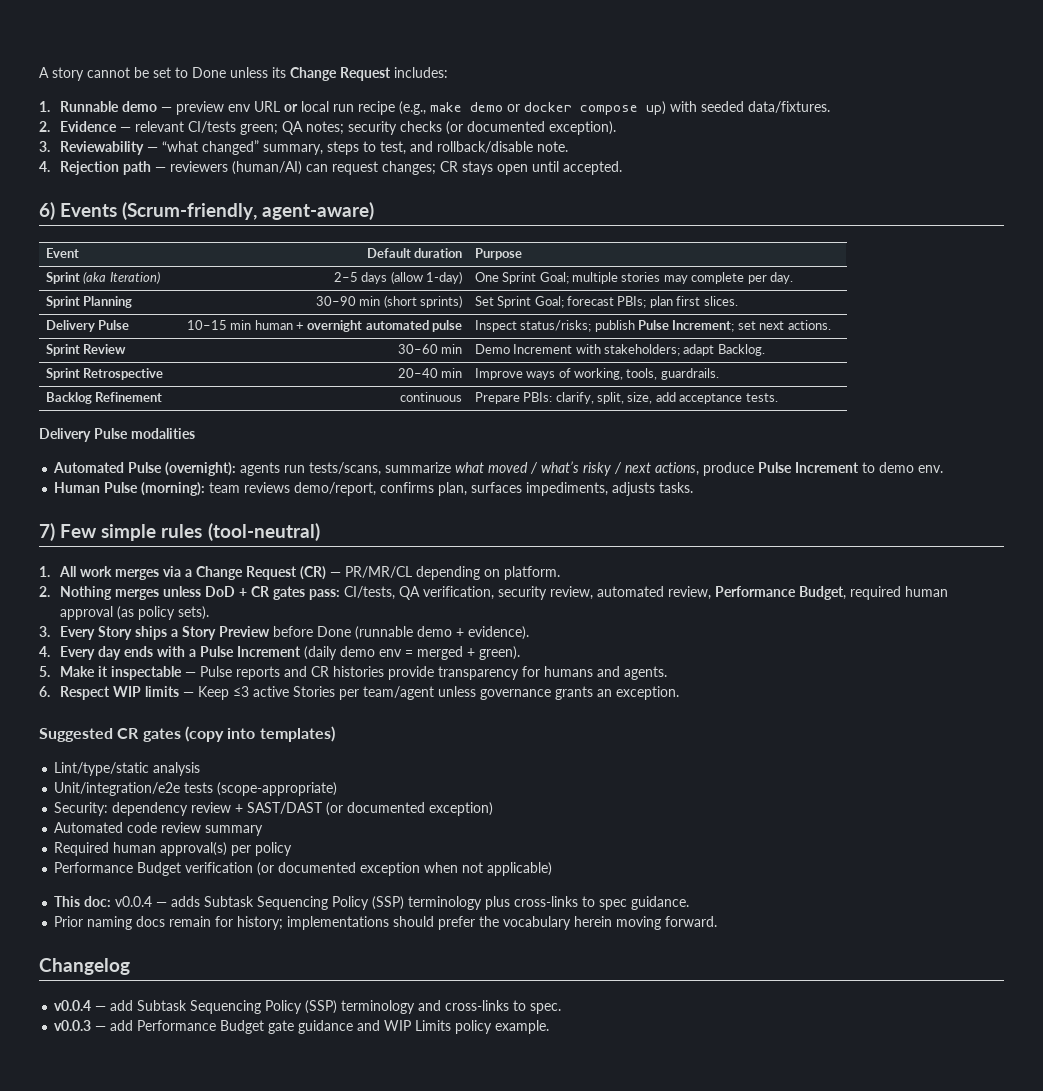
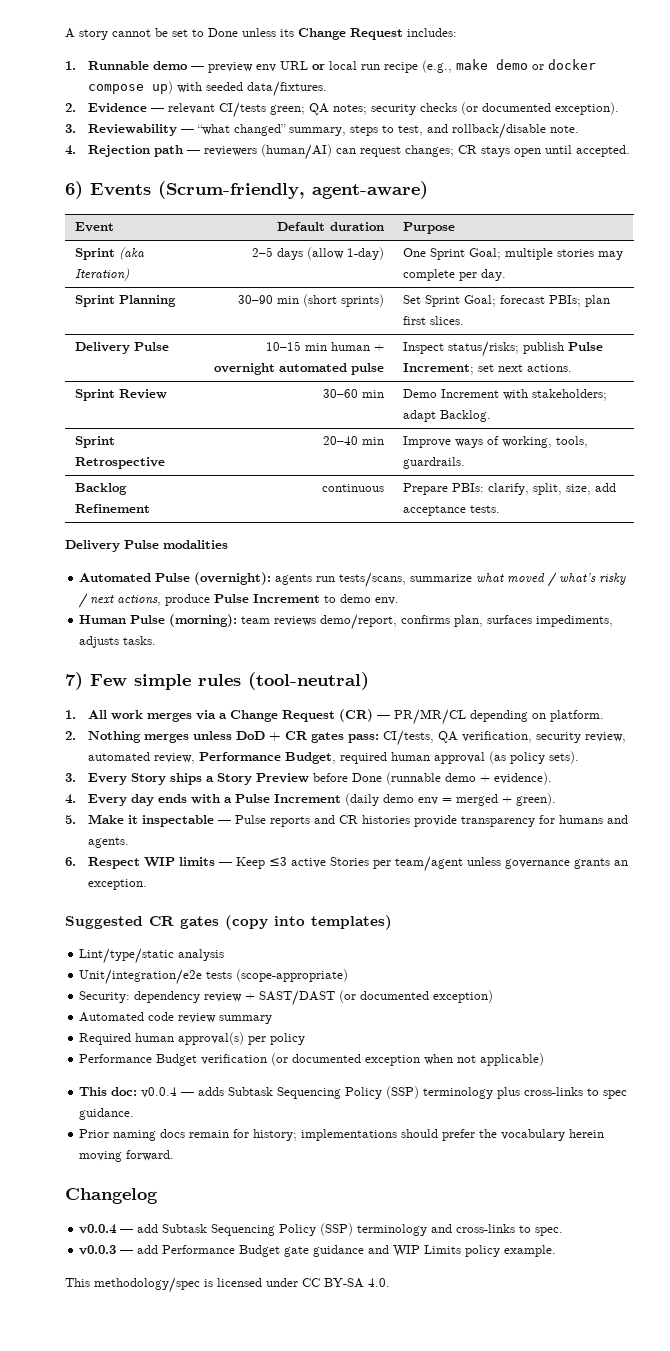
(550, 1027) none -> [65,1277,390,1293] // This methodology/spec is licensed under CC BY-SA 4.0.

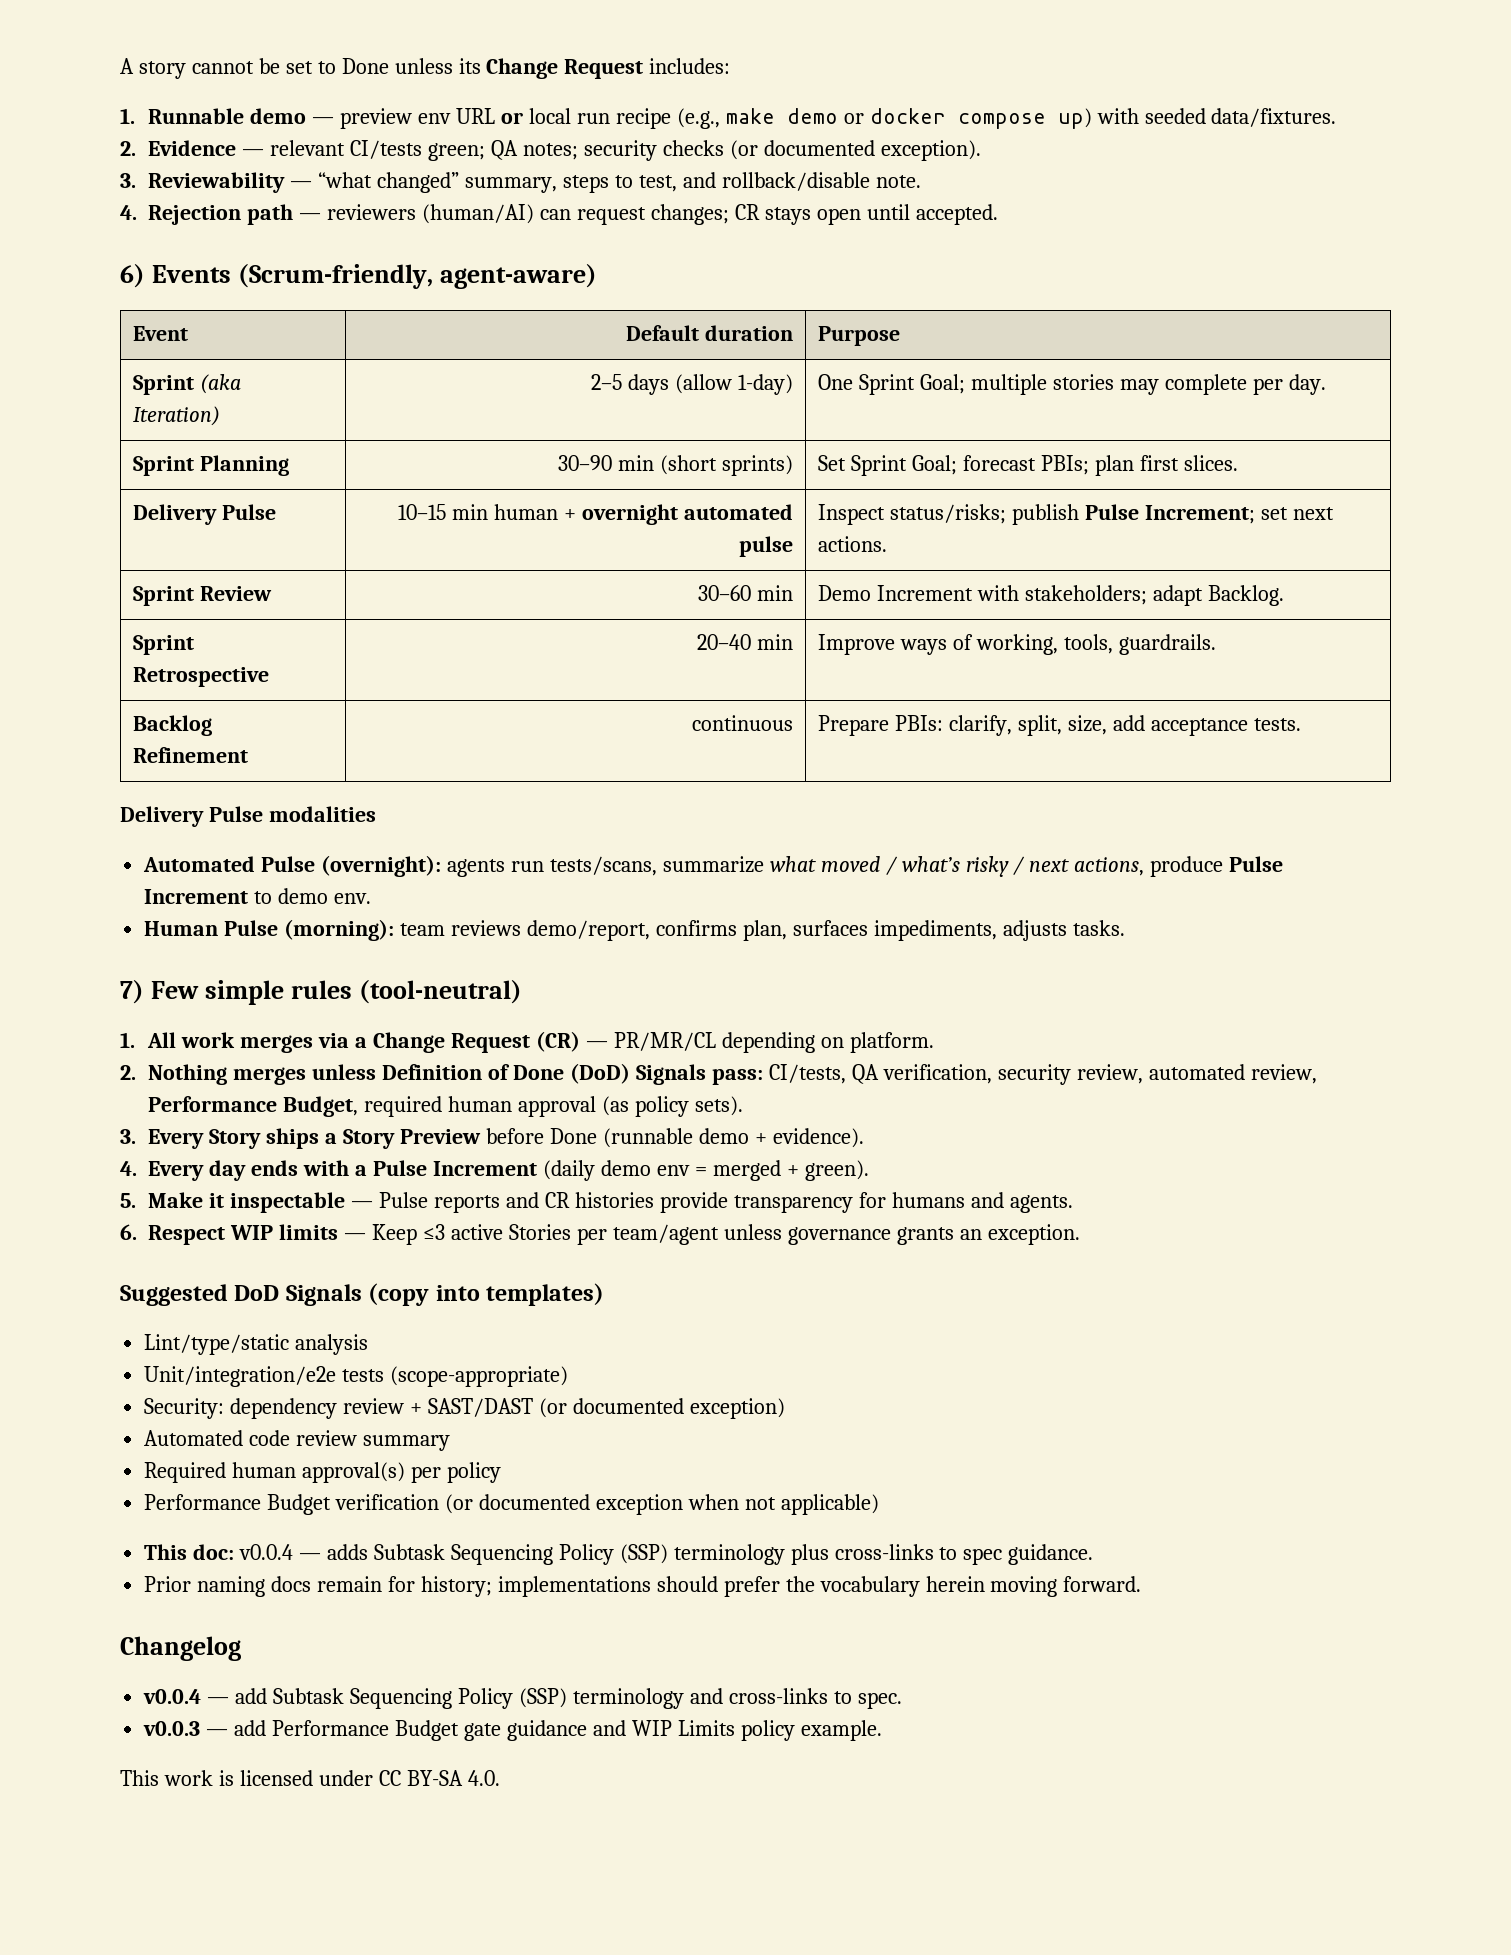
[235,731,344,743] DoD + CR gates -> [382,1063,706,1085] Definition of Done (DoD) Signals
[149,916,219,929] CR gates -> [234,1284,362,1306] DoD Signals
[94,1277,200,1293] methodology/spec -> [163,1770,213,1786] work

